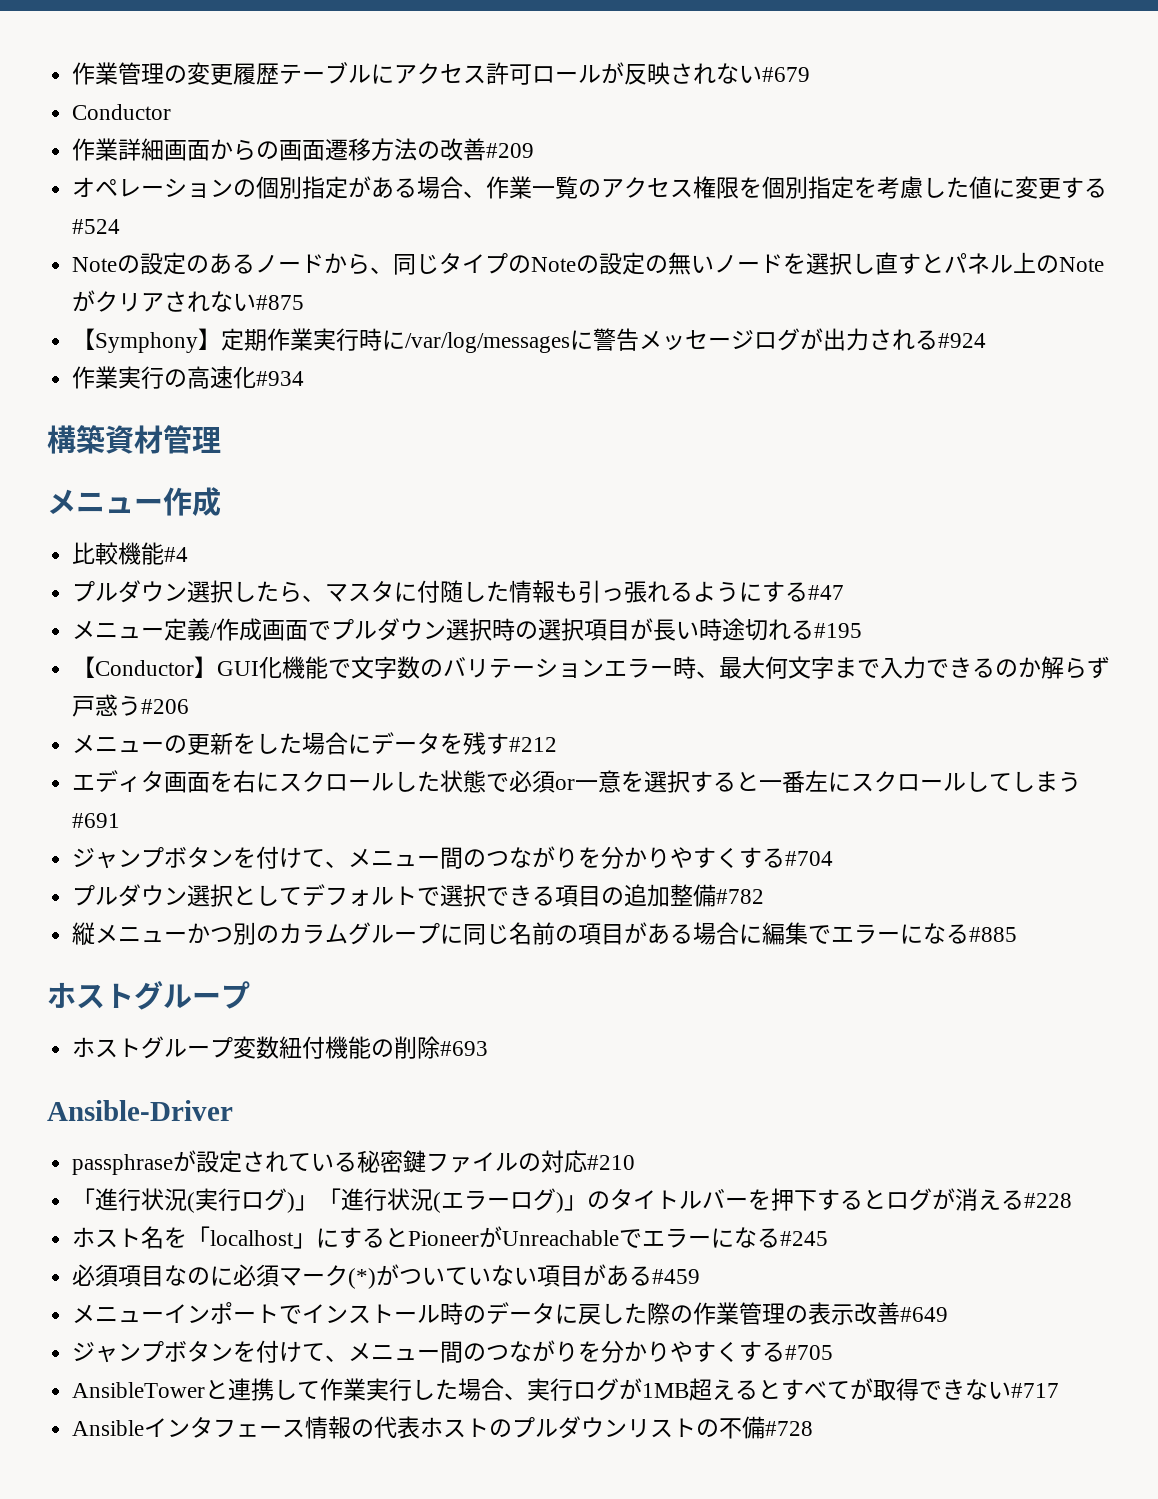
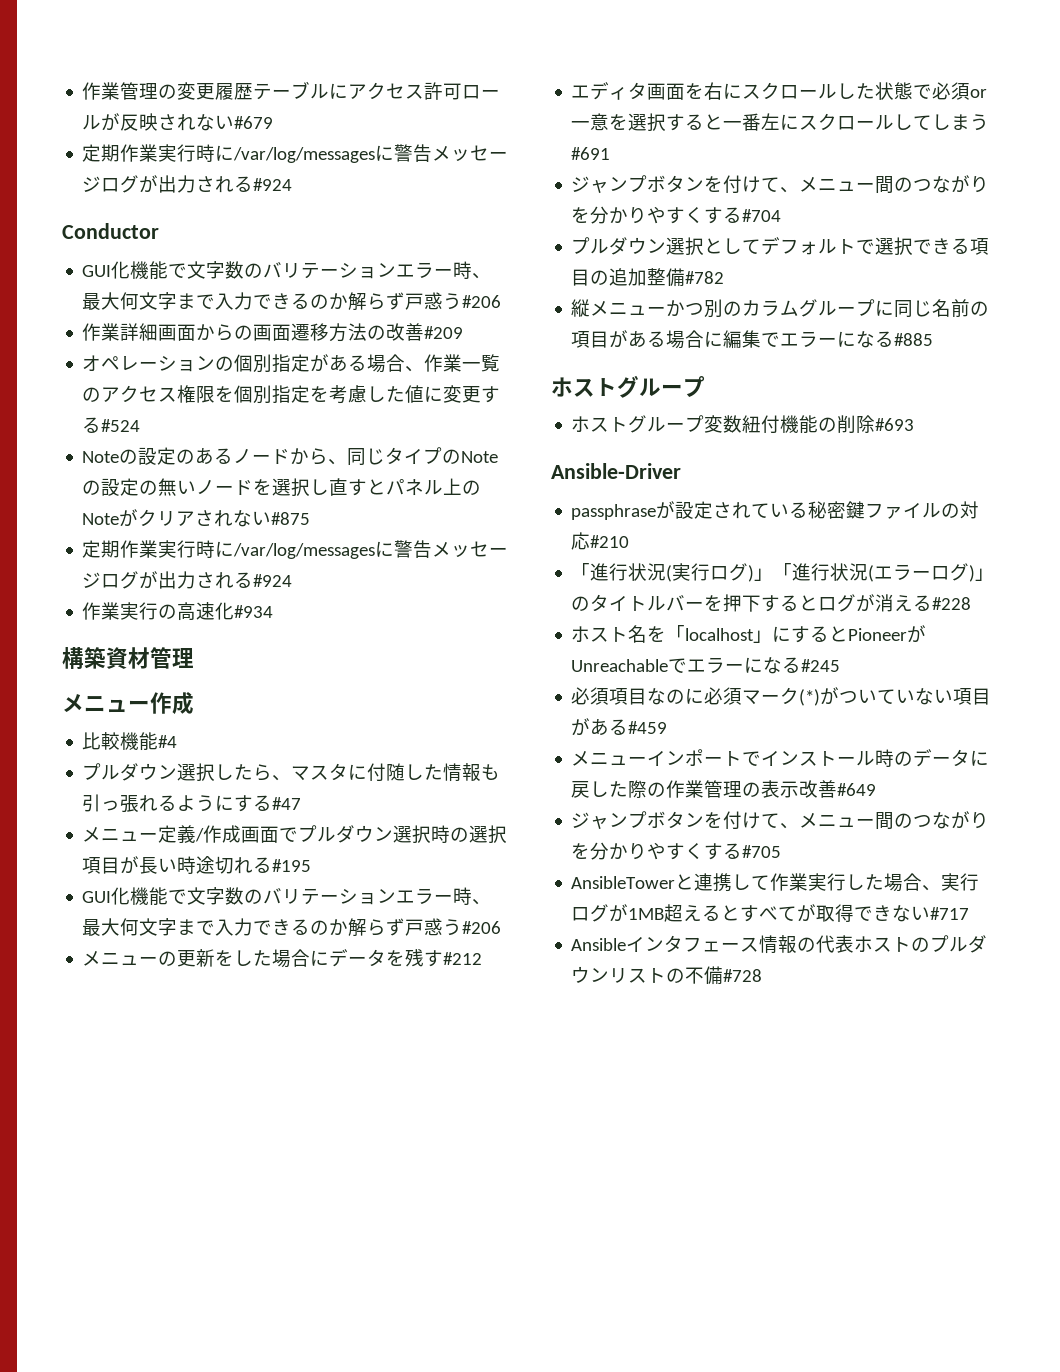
[72,104,172,120] Conductor -> [82,144,509,163] [82,175,293,193] [62,223,159,239] [82,261,492,280] [82,292,502,311] 定期作業実行時に/var/log/messagesに警告メッセージログが出力される#924 // Conductor // GUI化機能で文字数のバリテーションエラー時、最大何文字まで入力できるのか解らず戸惑う#206
[72,328,222,353] 【Symphony】 -> (311, 518) none
[72,656,218,678] 【Conductor】 -> (312, 865) none

